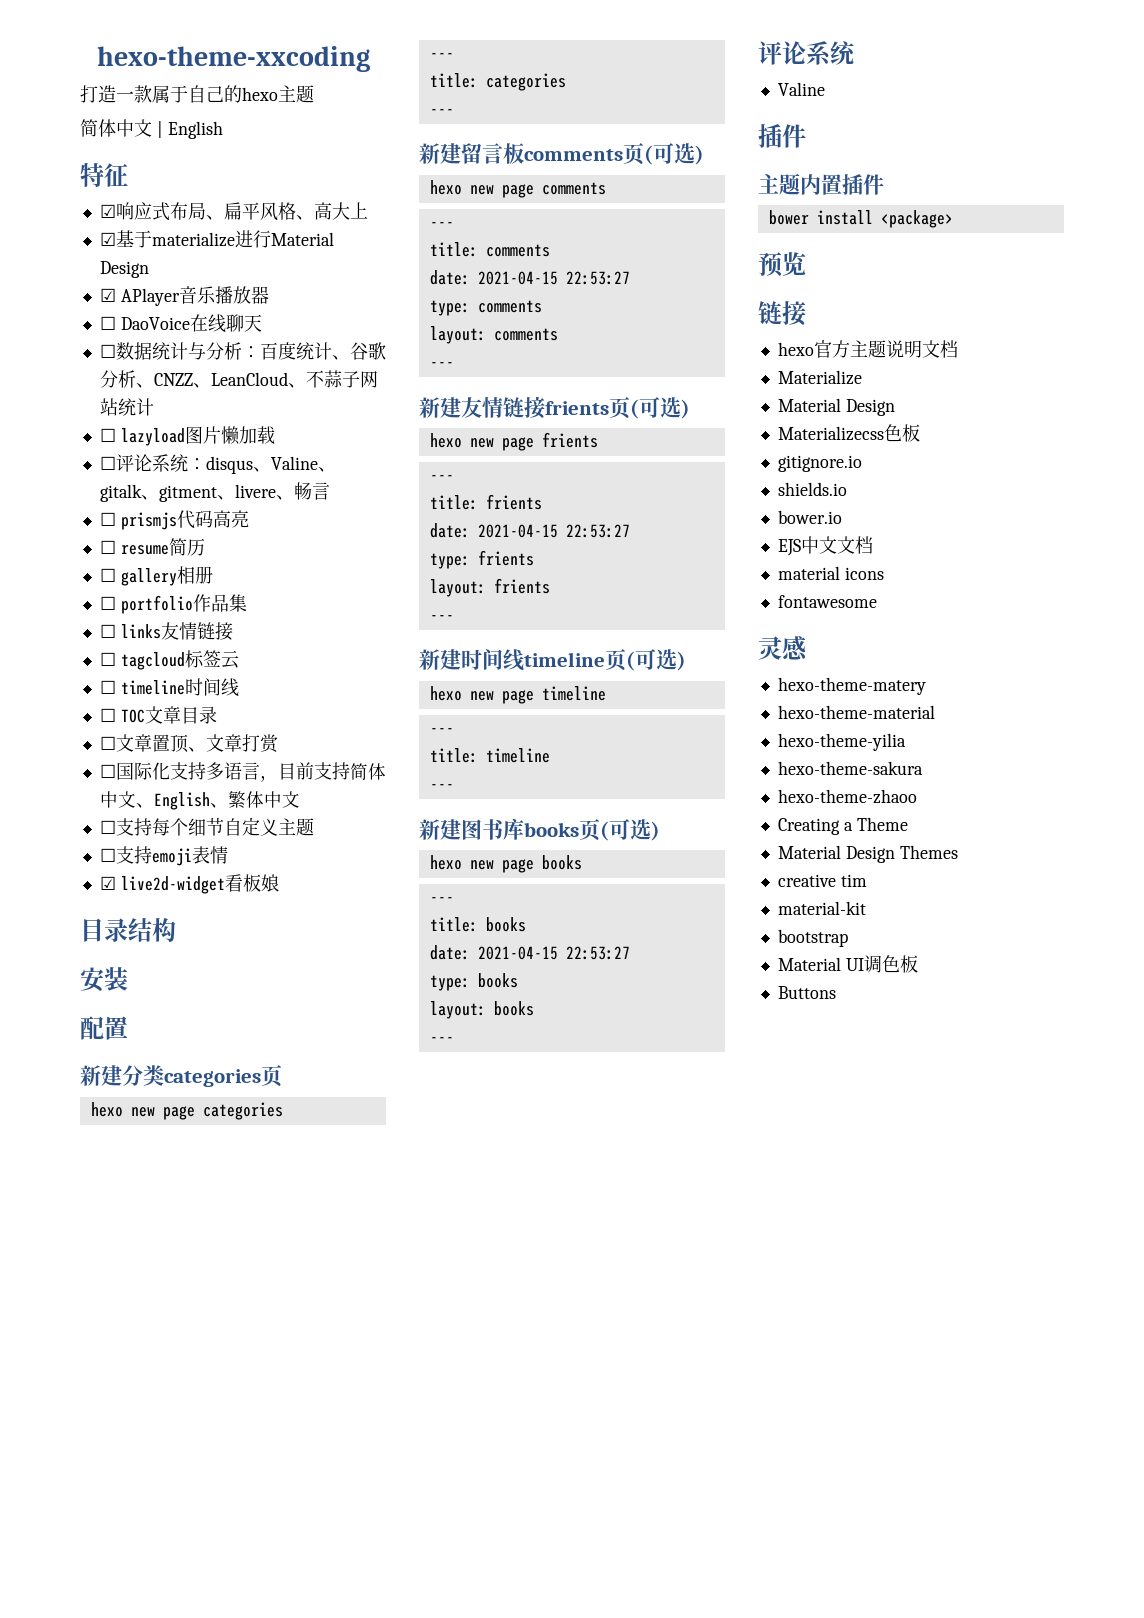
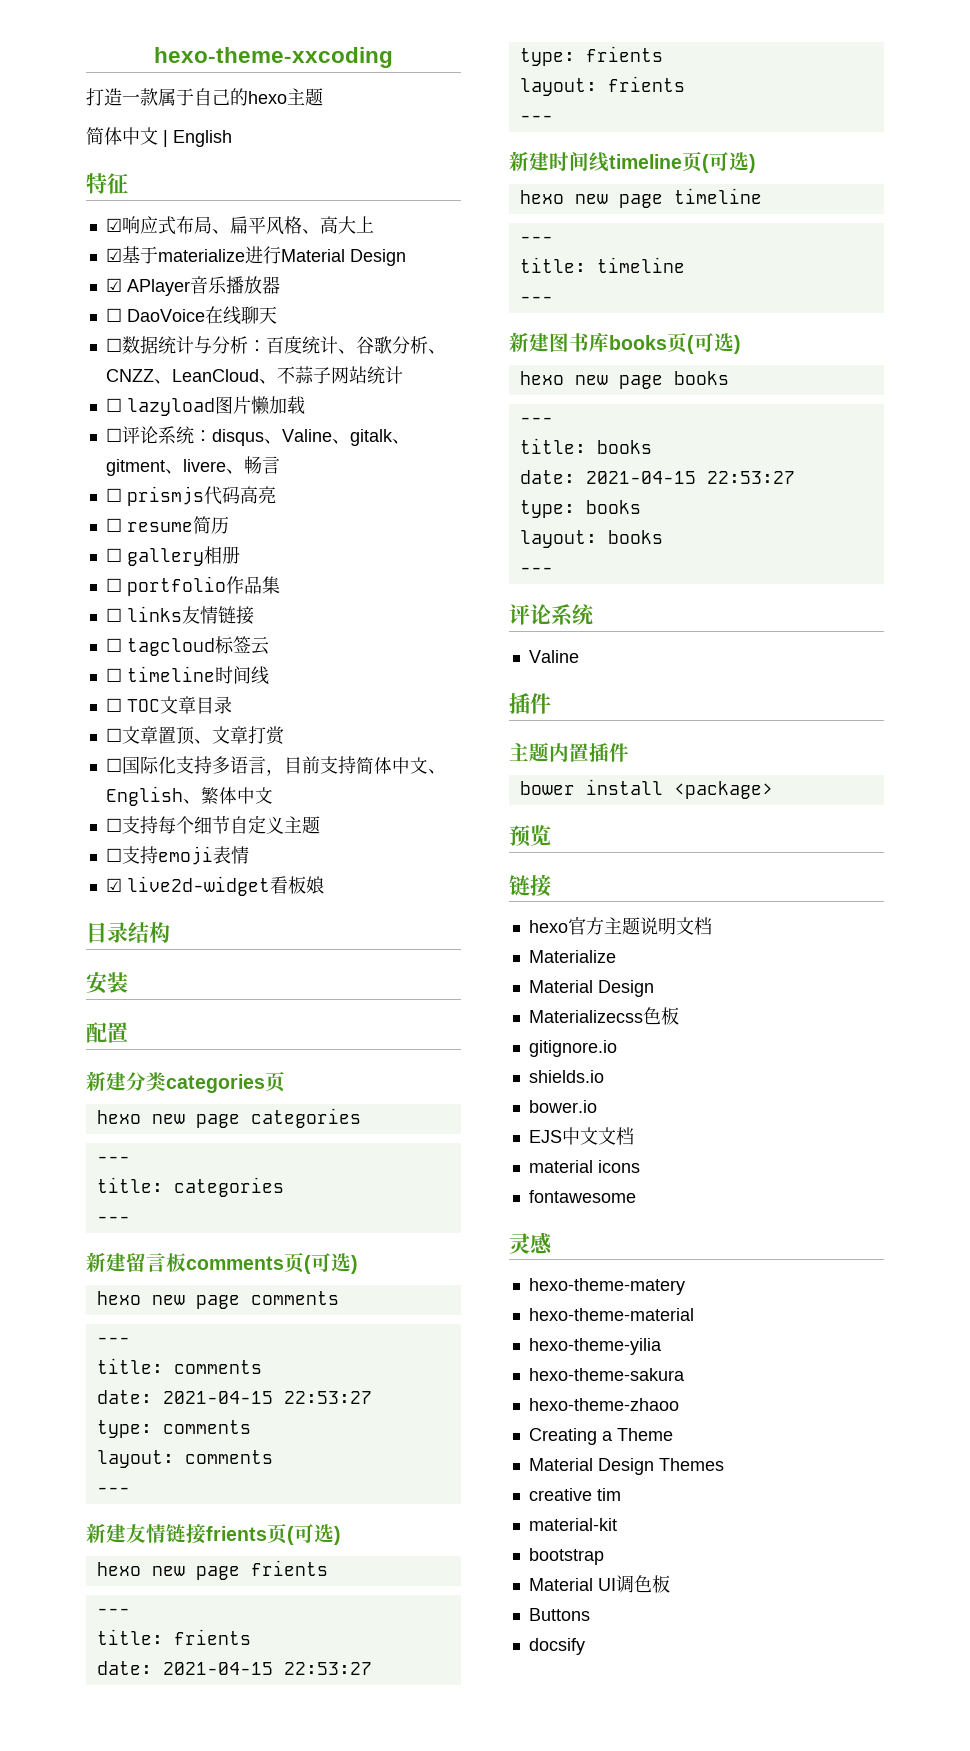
(836, 992) none -> [528,1638,585,1655] // docsify

